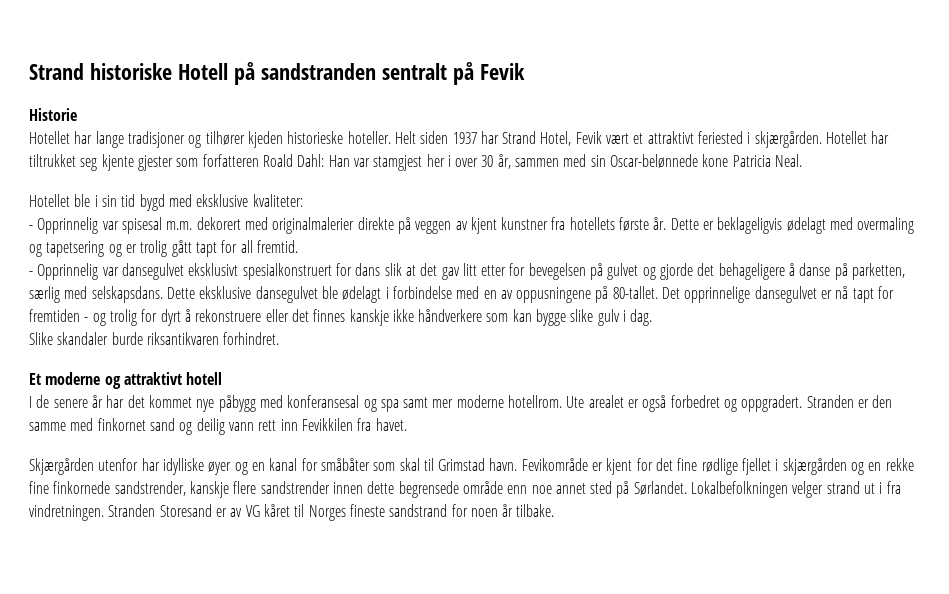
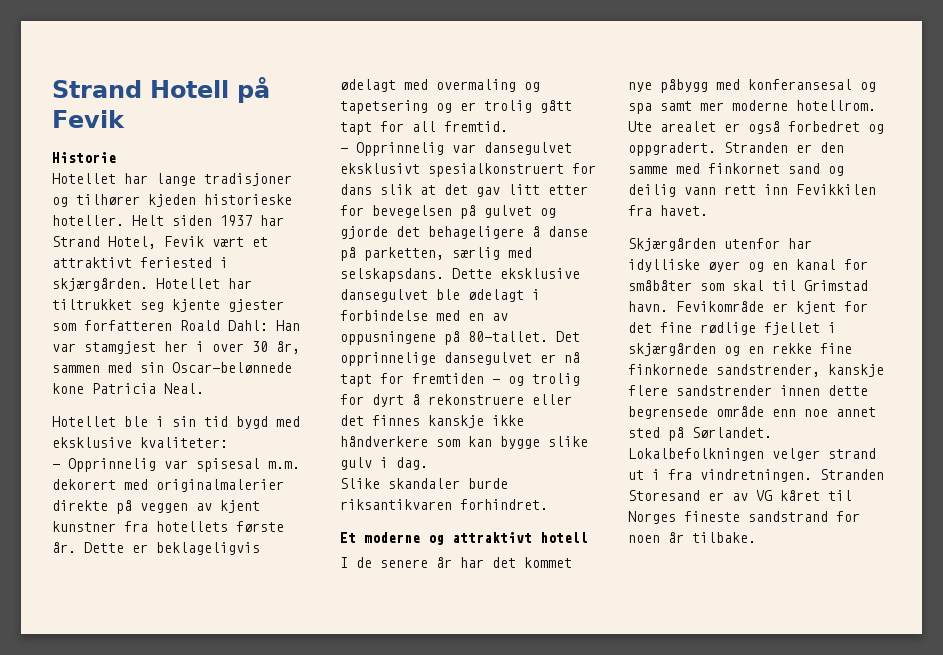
[29,63,172,80] Strand historiske -> [52,80,142,98] Strand
[260,62,474,85] sandstranden sentralt på -> (270, 90) none

